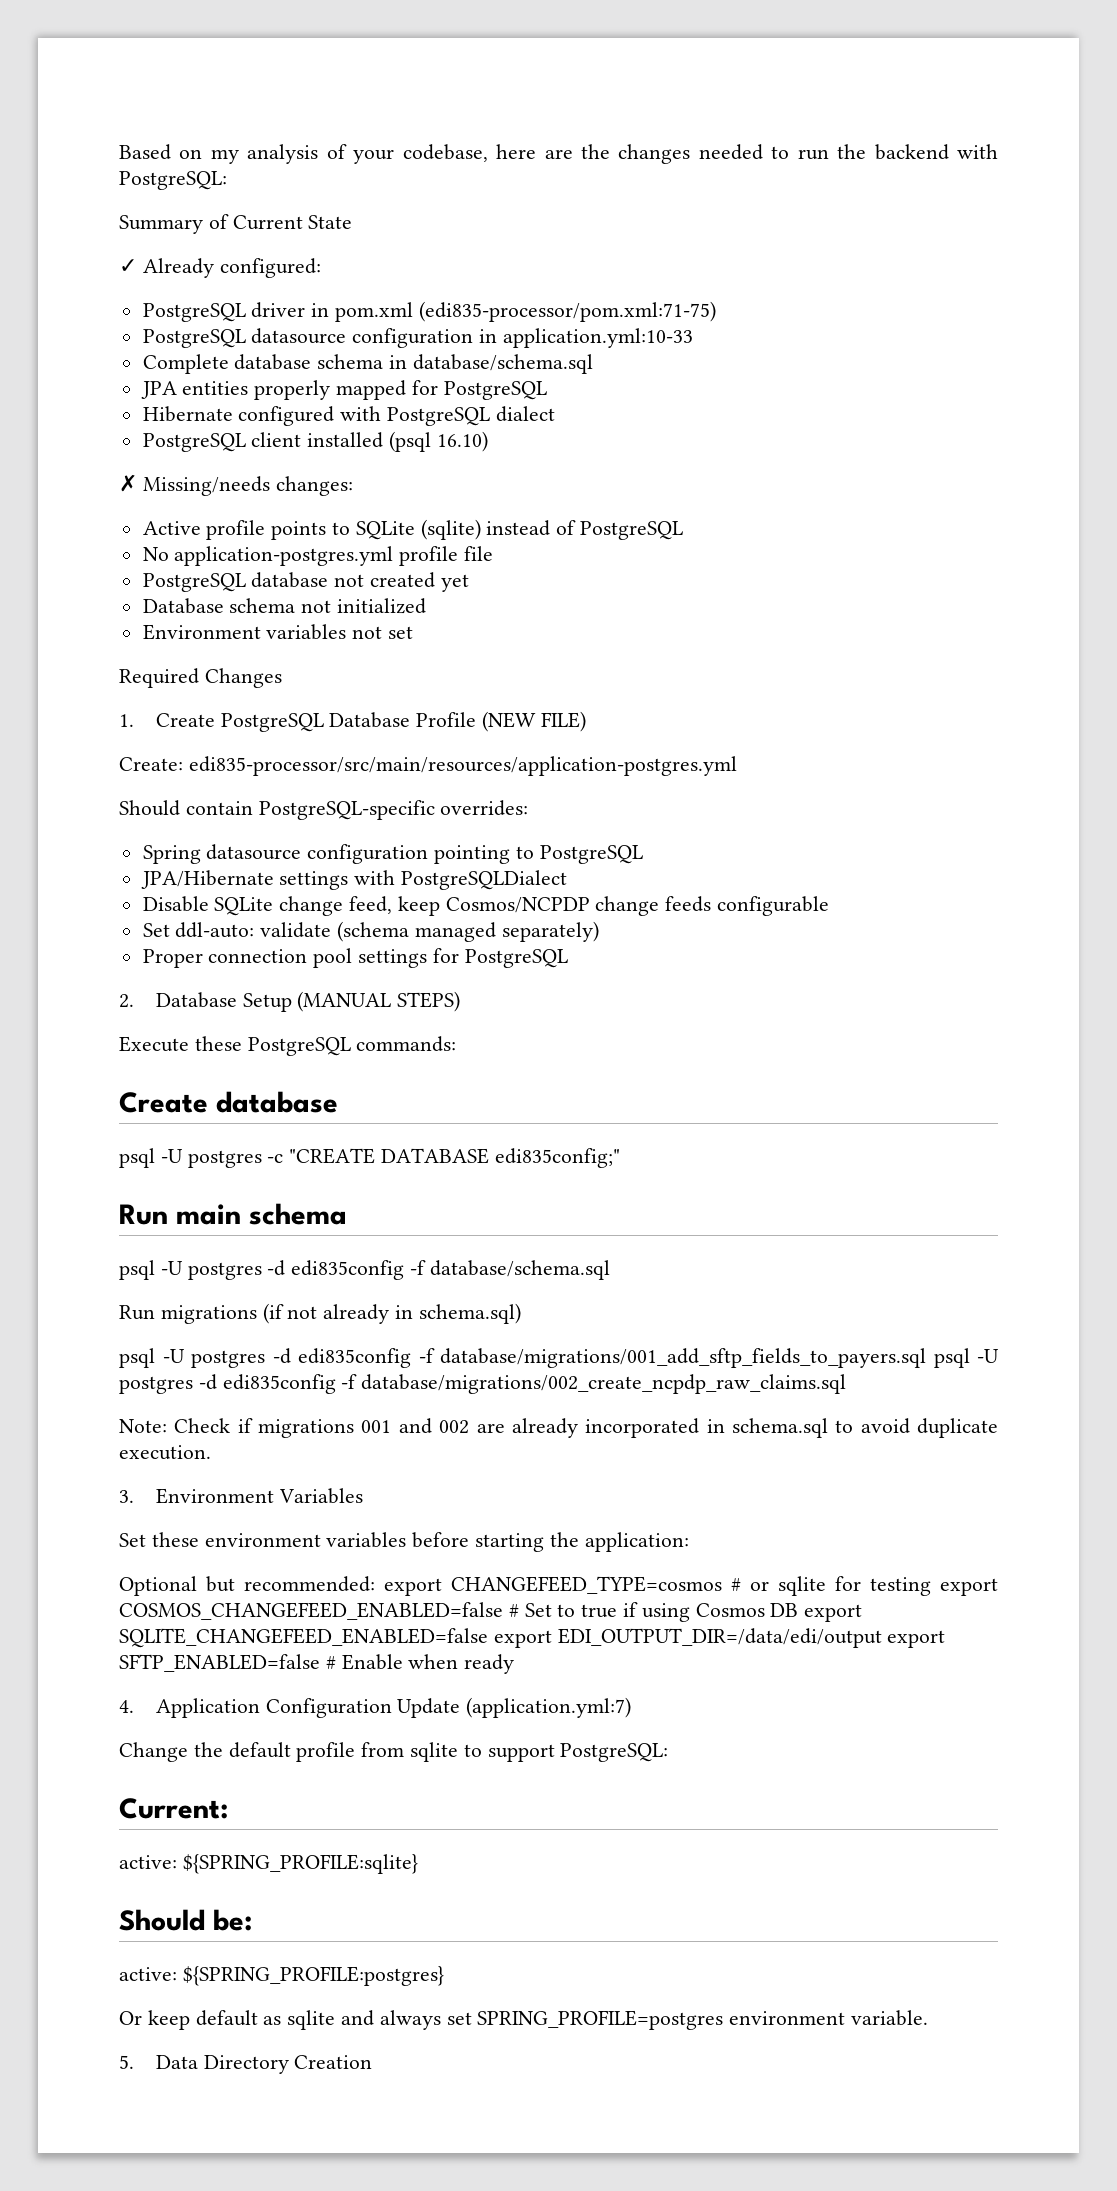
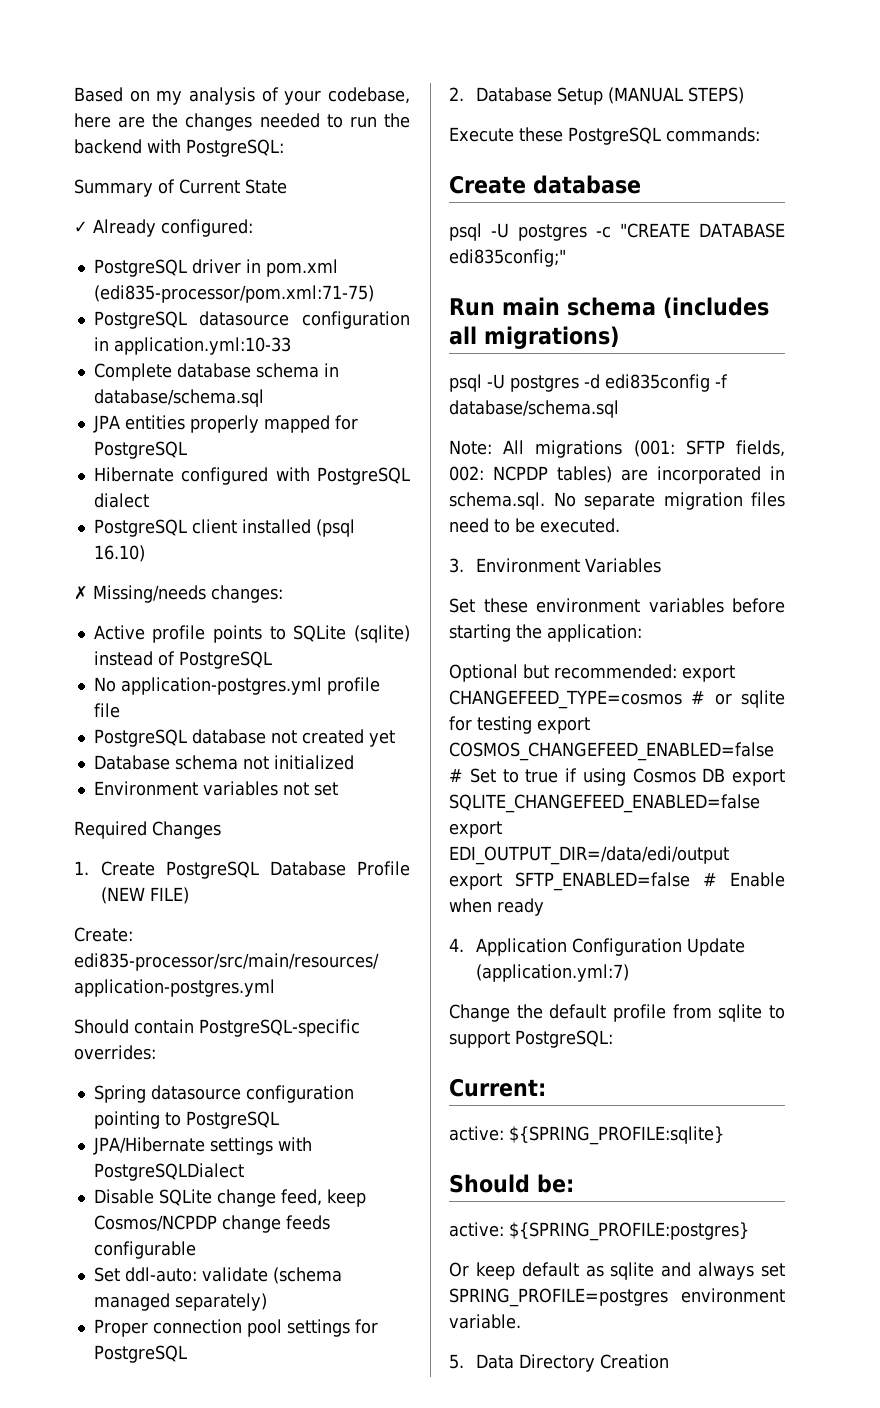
(347, 1214) none -> [663,297,769,319] [449,326,619,349] (includes all migrations)
[119,1303,521,1324] [119,1348,999,1368] [119,1374,847,1394] [119,1418,998,1438] [119,1445,211,1460] Run migrations (if not already in schema.sql) // psql -U postgres -d edi835config -f database/migrations/001_add_sftp_fields_to_payers.sql psql -U postgres -d edi835config -f database/migrations/002_create_ncpdp_raw_claims.sql // Note: Check if migrations 001 and 002 are already incorporated in schema.sql to avoid duplicate execution. -> [449,440,785,458] [449,466,785,484] [449,492,785,510] [449,518,620,533] Note: All migrations (001: SFTP fields, 002: NCPDP tables) are incorporated in schema.sql. No separate migration files need to be executed.

